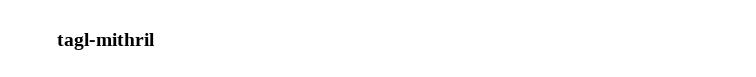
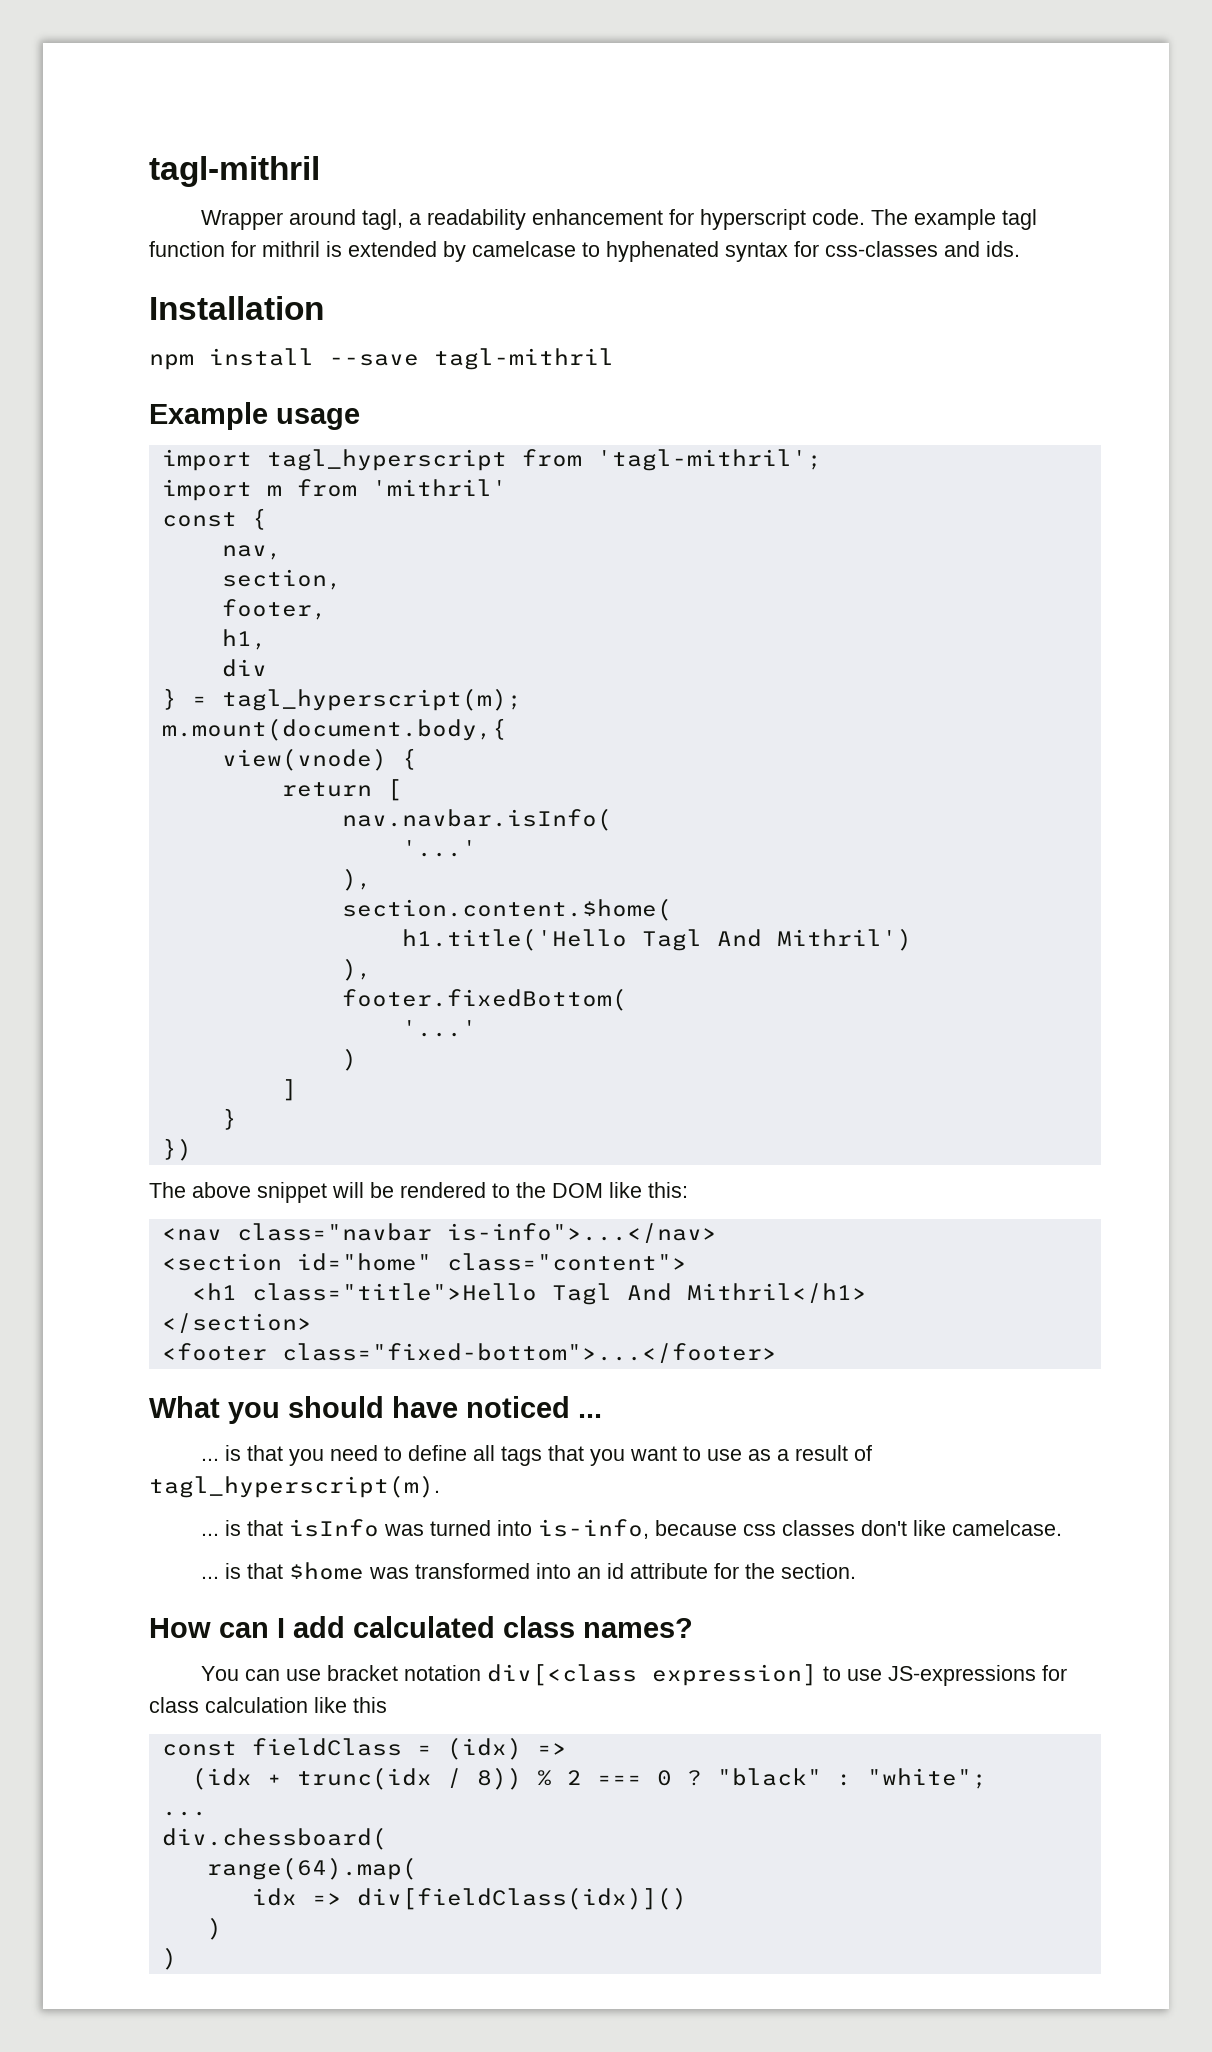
[57,33,155,50] tagl-mithril -> [149,156,320,187] [201,209,1038,230] [149,241,1020,262] [149,296,324,320] [149,348,614,370] [149,402,360,430] [161,449,822,471] [161,479,507,501] [161,508,267,530] [221,545,282,560] [221,569,342,590] [221,599,327,620] [221,629,267,650] [221,659,267,677] [161,688,522,711] [161,718,507,741] [221,748,417,771] [281,779,402,801] [341,808,612,831] [401,840,477,857] [341,868,372,891] [341,898,672,921] [401,928,912,951] [341,958,372,981] [341,988,627,1011] [401,1020,477,1037] [341,1048,357,1071] [281,1079,297,1101] [221,1108,237,1130] [161,1138,192,1161] [149,1182,688,1203] [161,1223,717,1243] [161,1253,687,1271] [191,1283,867,1305] [161,1313,312,1333] [161,1343,777,1363] [149,1396,602,1424] [201,1445,873,1466] [149,1475,440,1498] [201,1519,1063,1539] [201,1562,857,1580] [149,1616,693,1638] [201,1664,1068,1686] [149,1697,387,1713] [161,1737,567,1760] [191,1767,987,1790] [161,1811,207,1816] [161,1827,387,1850] [206,1857,417,1880] [251,1887,687,1910] [206,1917,222,1940] [161,1947,177,1970] tagl-mithril // Wrapper around tagl, a readability enhancement for hyperscript code. The example tagl function for mithril is extended by camelcase to hyphenated syntax for css-classes and ids. // Installation // npm install --save tagl-mithril // Example usage // import tagl_hyperscript from 'tagl-mithril'; // import m from 'mithril' // const { // nav, // section, // footer, // h1, // div // } = tagl_hyperscript(m); // m.mount(document.body,{ // view(vnode) { // return [ // nav.navbar.isInfo( // '...' // ), // section.content.$home( // h1.title('Hello Tagl And Mithril') // ), // footer.fixedBottom( // '...' // ) // ] // } // }) // The above snippet will be rendered to the DOM like this: // <nav class="navbar is-info">...</nav> // <section id="home" class="content"> // <h1 class="title">Hello Tagl And Mithril</h1> // </section> // <footer class="fixed-bottom">...</footer> // What you should have noticed ... // ... is that you need to define all tags that you want to use as a result of tagl_hyperscript(m). // ... is that isInfo was turned into is-info, because css classes don't like camelcase. // ... is that $home was transformed into an id attribute for the section. // How can I add calculated class names? // You can use bracket notation div[<class expression] to use JS-expressions for class calculation like this // const fieldClass = (idx) => // (idx + trunc(idx / 8)) % 2 === 0 ? "black" : "white"; // ... // div.chessboard( // range(64).map( // idx => div[fieldClass(idx)]() // ) // )

